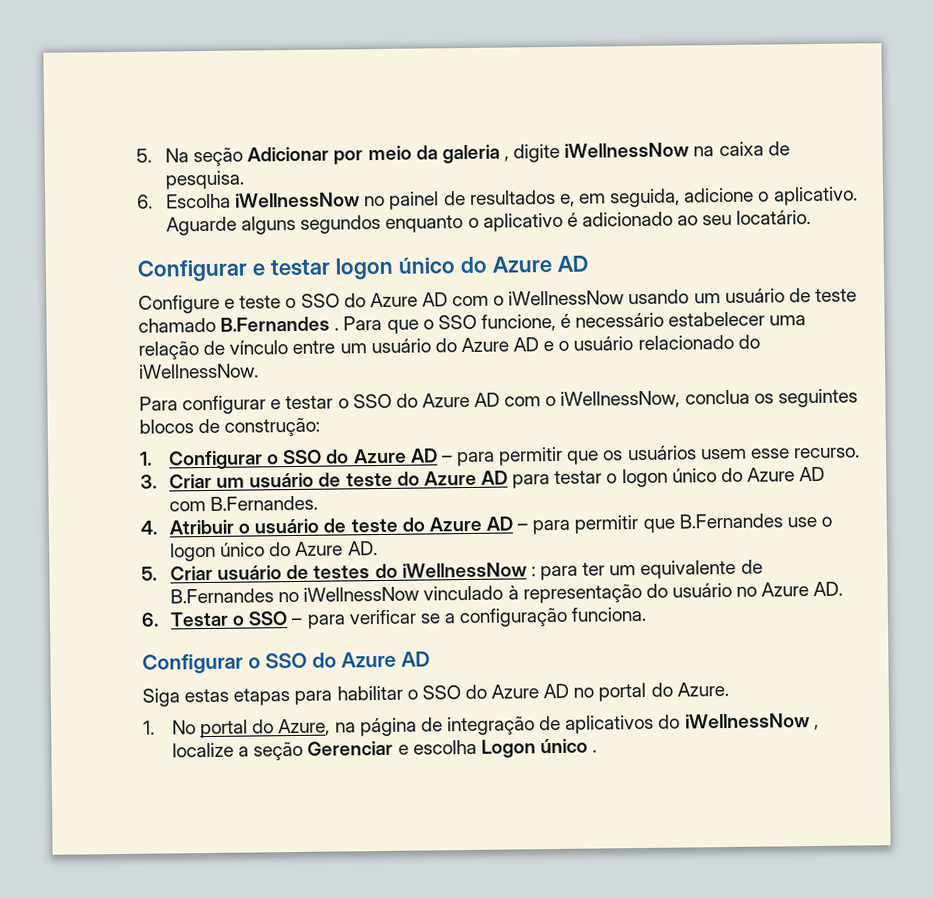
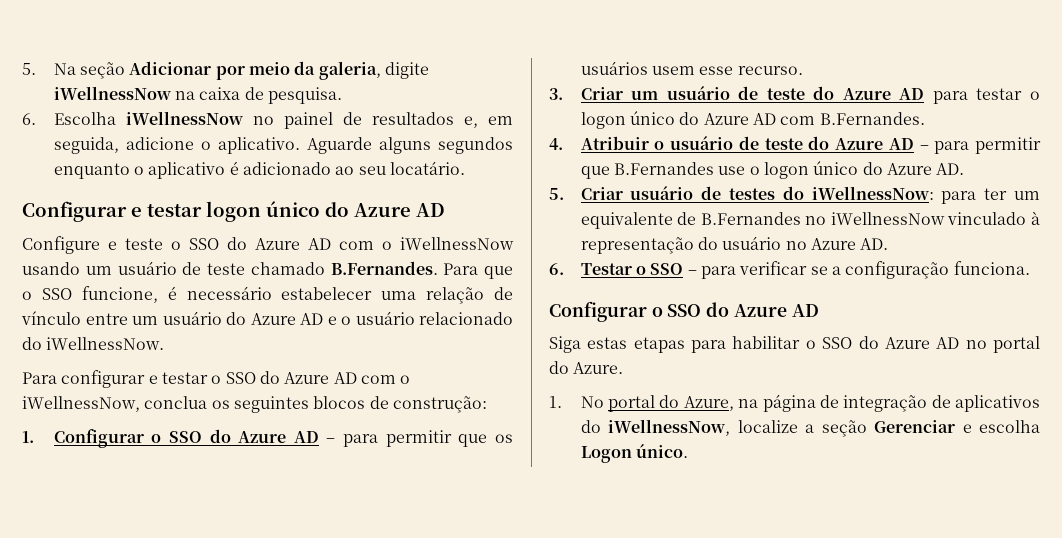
[441,144,509,164] galeria , -> [318,61,381,80] galeria,
[220,316,340,332] B.Fernandes . -> [330,261,438,275] B.Fernandes.
[401,562,536,578] iWellnessNow : -> [811,186,934,200] iWellnessNow:
[684,713,819,731] iWellnessNow , -> [608,419,731,436] iWellnessNow,
[539,738,598,754] único . -> [635,444,688,458] único.

